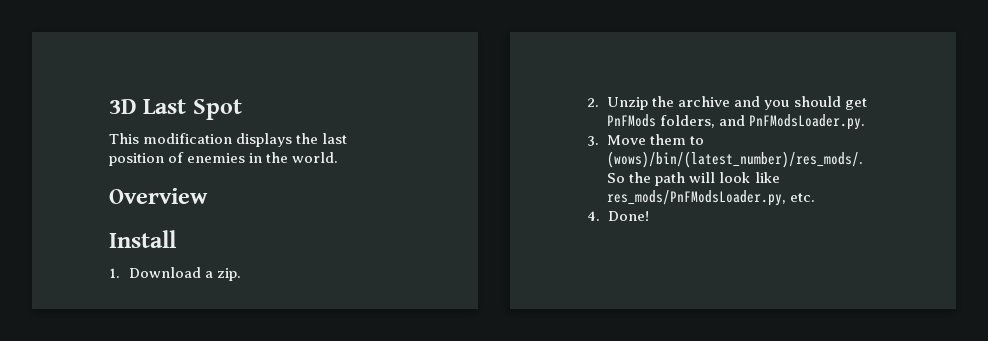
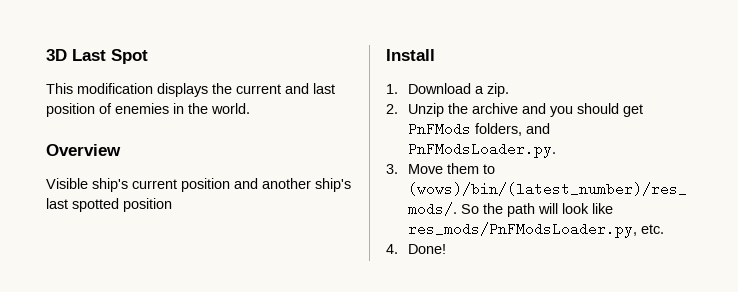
(319, 138) none -> [236,83,309,94] current and
(208, 196) none -> [46,178,351,192] [46,198,172,212] // Visible ship's current position and another ship's last spotted position

